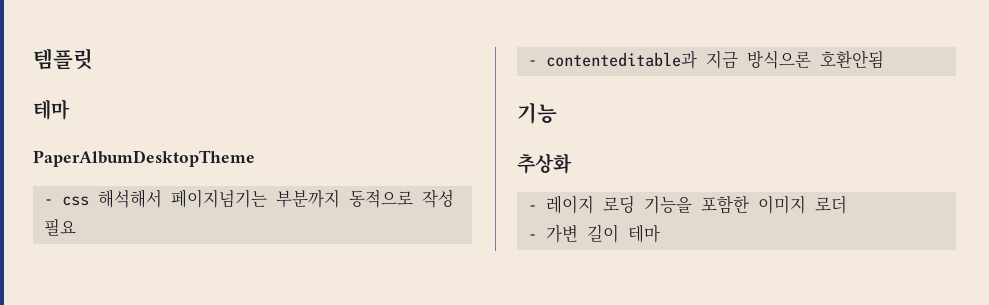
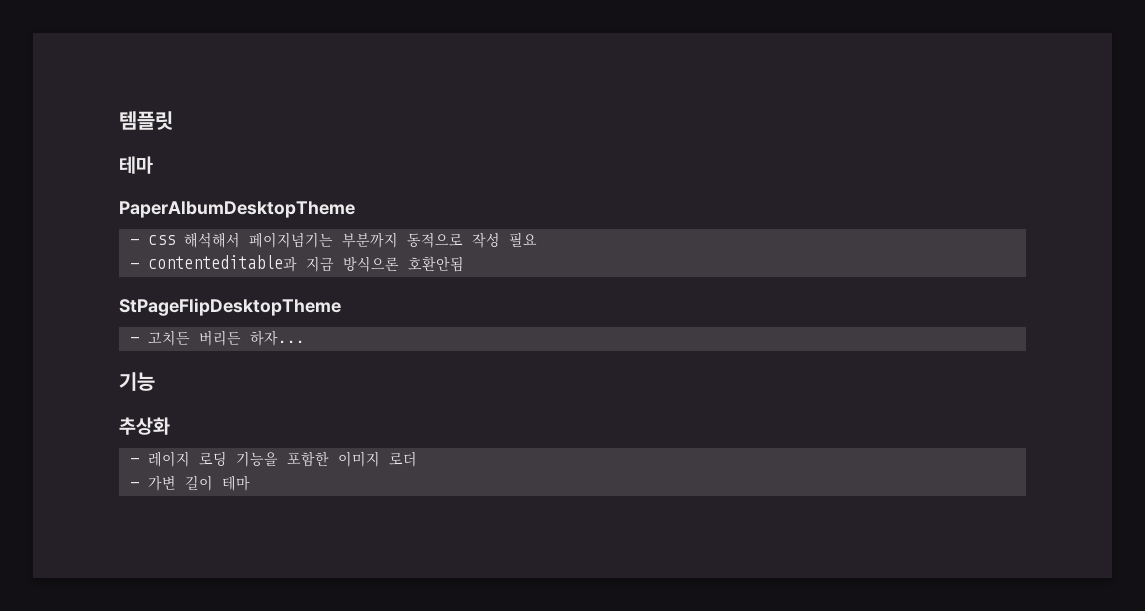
(884, 59) none -> [119,298,341,316] [129,330,305,346] // StPageFlipDesktopTheme // - 고치든 버리든 하자...

